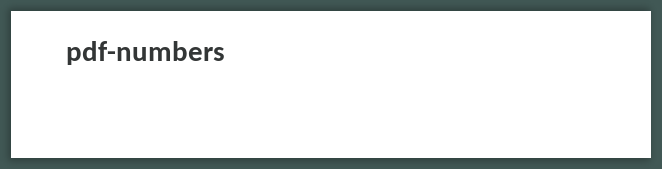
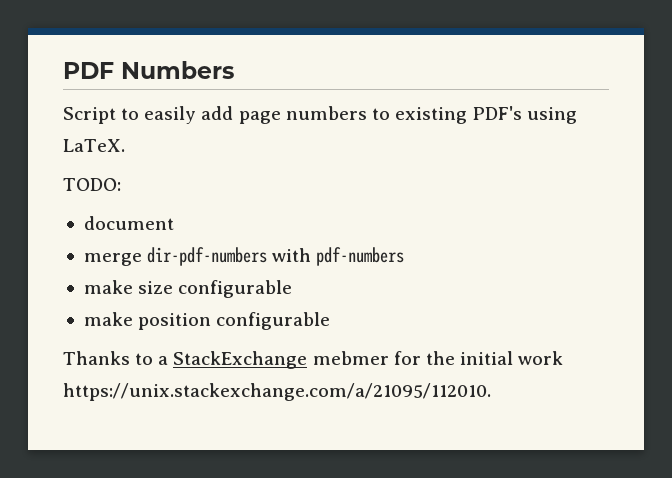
[66,41,225,65] pdf-numbers -> [63,61,234,79] [63,106,578,124] [63,139,125,152] [63,178,121,191] [83,216,174,230] [83,247,405,266] [83,280,293,298] [83,312,331,330] [63,351,564,369] [63,383,491,401] PDF Numbers // Script to easily add page numbers to existing PDF's using LaTeX. // TODO: // document // merge dir-pdf-numbers with pdf-numbers // make size configurable // make position configurable // Thanks to a StackExchange mebmer for the initial work https://unix.stackexchange.com/a/21095/112010.

